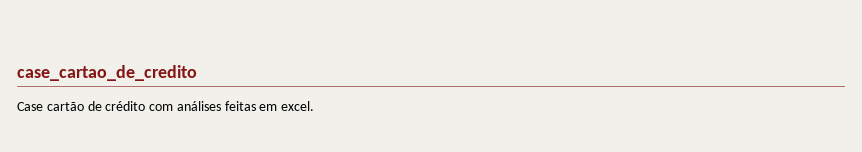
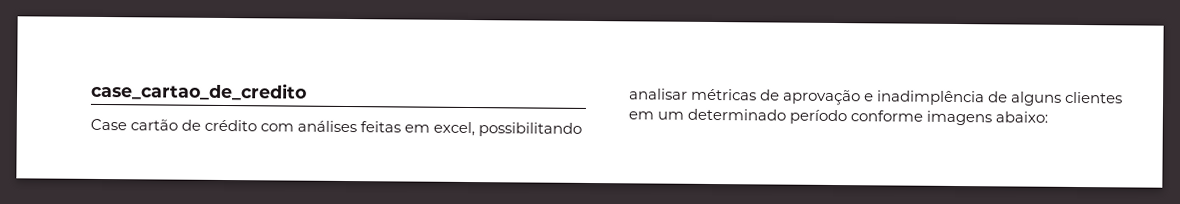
[281,101,315,111] excel. -> [433,121,583,137] [629,88,1124,106] [628,108,1049,126] excel, possibilitando analisar métricas de aprovação e inadimplência de alguns clientes em um determinado período conforme imagens abaixo:

